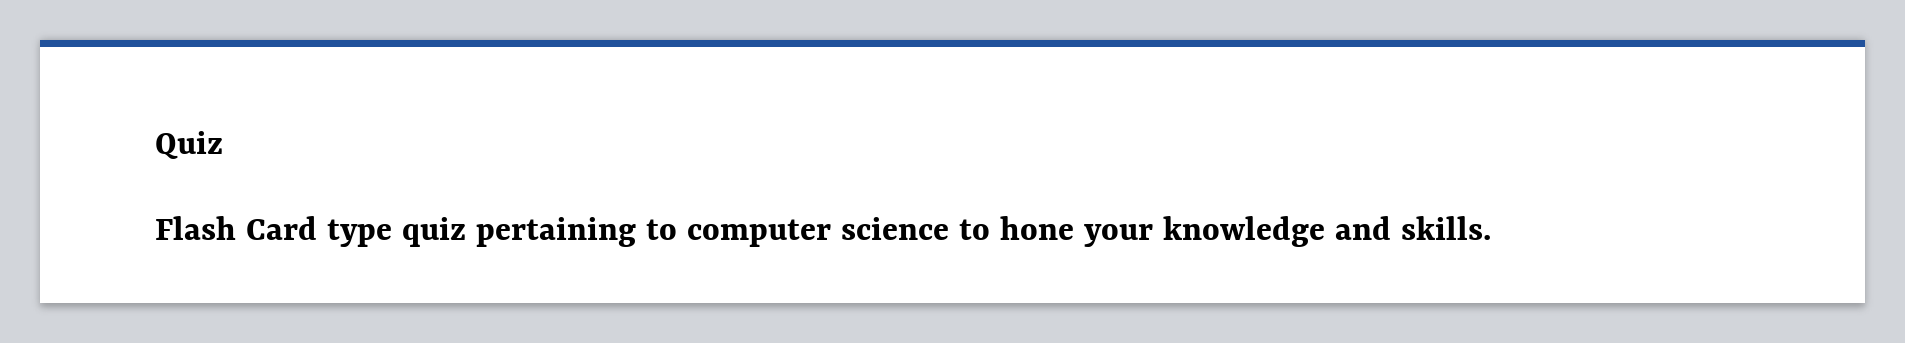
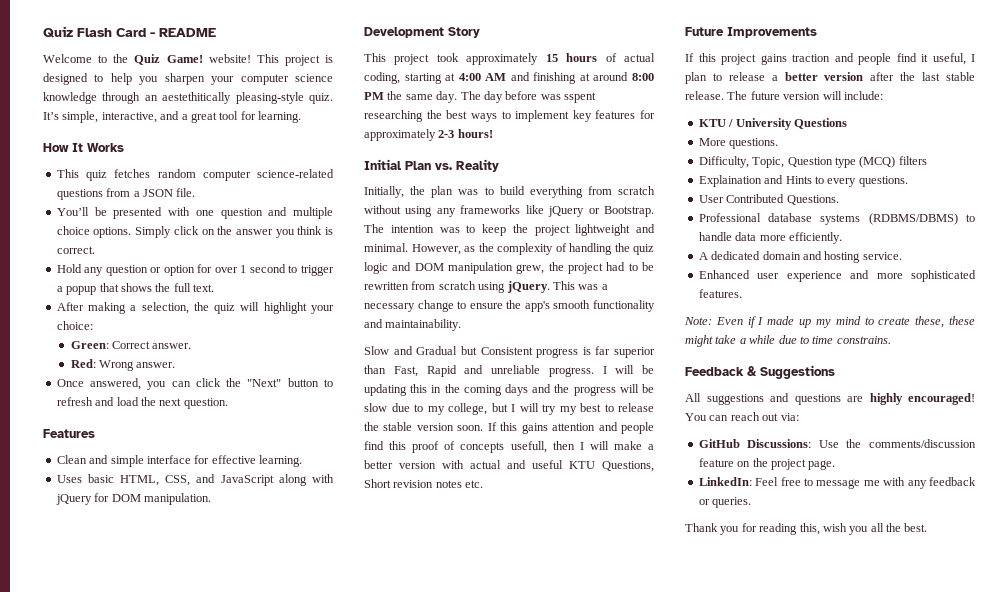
[155,131,223,159] Quiz // -> [43,26,73,38] Quiz
[326,216,1491,247] type quiz pertaining to computer science to hone your knowledge and skills. -> [150,28,216,37] [43,54,333,66] [43,73,333,85] [43,92,333,104] [43,111,301,123] [43,143,124,152] [56,169,334,181] [56,188,196,200] [56,207,333,219] [56,226,334,238] [56,246,95,254] [56,264,335,276] [56,283,214,295] [56,302,334,314] [56,321,93,330] [70,341,192,349] [70,359,176,371] [56,378,333,390] [56,397,228,409] [43,429,95,438] [56,455,302,467] [56,474,334,486] [55,493,211,505] [364,27,480,38] [364,53,655,65] [364,72,654,84] [364,91,596,103] [364,110,655,122] [364,129,493,141] [364,159,499,172] [364,186,655,198] [364,205,654,217] [364,224,655,236] [364,243,654,255] [364,262,654,274] [364,281,608,293] [364,300,655,312] [364,319,462,331] [364,346,655,358] [364,365,654,377] [364,384,654,396] [364,403,654,415] [364,422,654,434] [364,441,654,453] [364,460,654,472] [364,479,484,488] [685,27,817,38] [685,53,975,65] [685,72,975,84] [685,91,883,100] [698,118,847,130] [698,138,779,149] [698,156,927,168] [698,175,908,187] [698,194,839,205] [698,213,975,225] [698,232,842,244] [698,251,902,263] [698,270,976,282] [698,289,742,298] [684,316,975,328] [685,335,891,347] [685,365,835,379] [685,393,975,405] [685,412,799,421] [698,439,976,448] [698,458,836,470] [698,477,976,489] [698,497,752,508] [685,523,928,535] - README // Welcome to the Quiz Game! website! This project is designed to help you sharpen your computer science knowledge through an aestethitically pleasing-style quiz. It’s simple, interactive, and a great tool for learning. // How It Works // This quiz fetches random computer science-related questions from a JSON file. // You’ll be presented with one question and multiple choice options. Simply click on the answer you think is correct. // Hold any question or option for over 1 second to trigger a popup that shows the full text. // After making a selection, the quiz will highlight your choice: // Green: Correct answer. // Red: Wrong answer. // Once answered, you can click the "Next" button to refresh and load the next question. // Features // Clean and simple interface for effective learning. // Uses basic HTML, CSS, and JavaScript along with jQuery for DOM manipulation. // Development Story // This project took approximately 15 hours of actual coding, starting at 4:00 AM and finishing at around 8:00 PM the same day. The day before was sspent researching the best ways to implement key features for approximately 2-3 hours! // Initial Plan vs. Reality // Initially, the plan was to build everything from scratch without using any frameworks like jQuery or Bootstrap. The intention was to keep the project lightweight and minimal. However, as the complexity of handling the quiz logic and DOM manipulation grew, the project had to be rewritten from scratch using jQuery. This was a necessary change to ensure the app's smooth functionality and maintainability. // Slow and Gradual but Consistent progress is far superior than Fast, Rapid and unreliable progress. I will be updating this in the coming days and the progress will be slow due to my college, but I will try my best to release the stable version soon. If this gains attention and people find this proof of concepts usefull, then I will make a better version with actual and useful KTU Questions, Short revision notes etc. // Future Improvements // If this project gains traction and people find it useful, I plan to release a better version after the last stable release. The future version will include: // KTU / University Questions // More questions. // Difficulty, Topic, Question type (MCQ) filters // Explaination and Hints to every questions. // User Contributed Questions. // Professional database systems (RDBMS/DBMS) to handle data more efficiently. // A dedicated domain and hosting service. // Enhanced user experience and more sophisticated features. // Note: Even if I made up my mind to create these, these might take a while due to time constrains. // Feedback & Suggestions // All suggestions and questions are highly encouraged! You can reach out via: // GitHub Discussions: Use the comments/discussion feature on the project page. // LinkedIn: Feel free to message me with any feedback or queries. // Thank you for reading this, wish you all the best.

